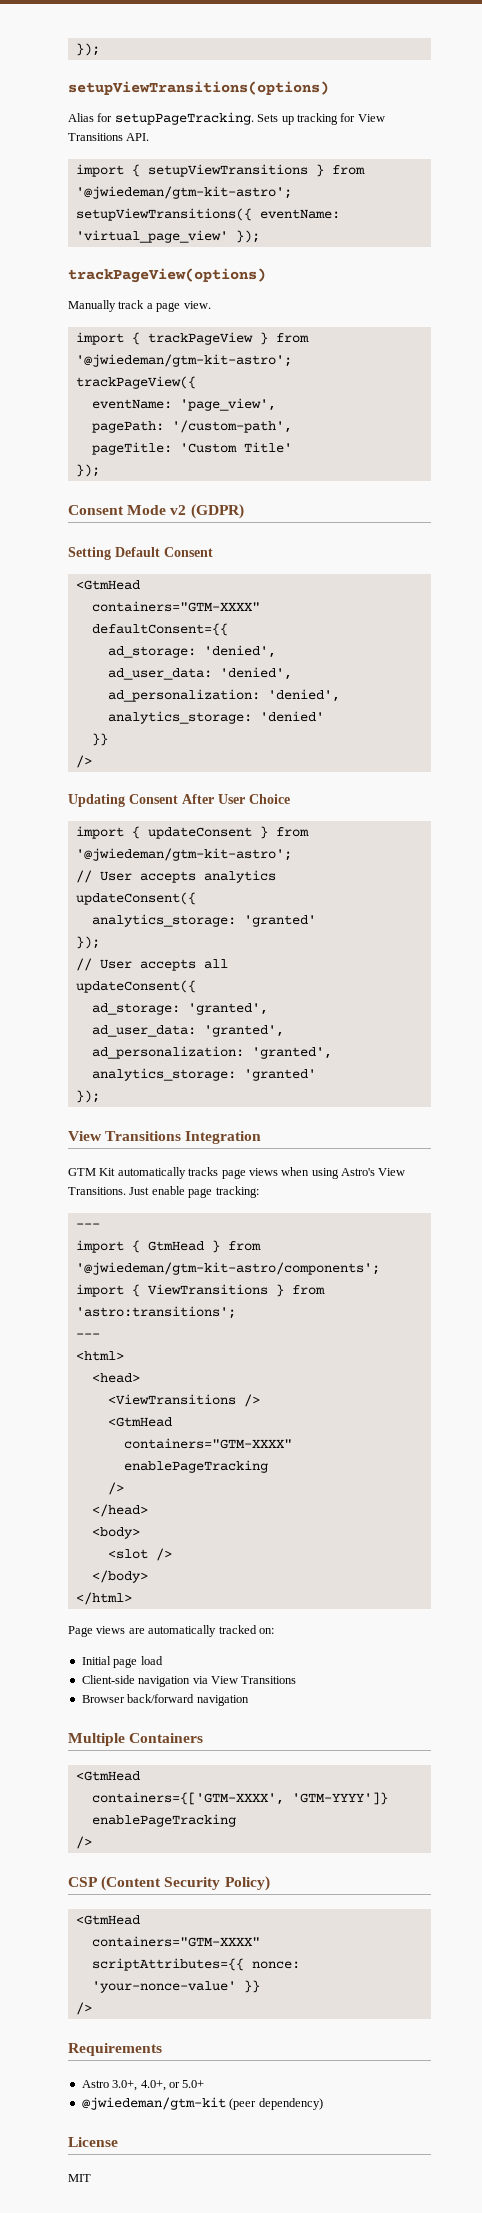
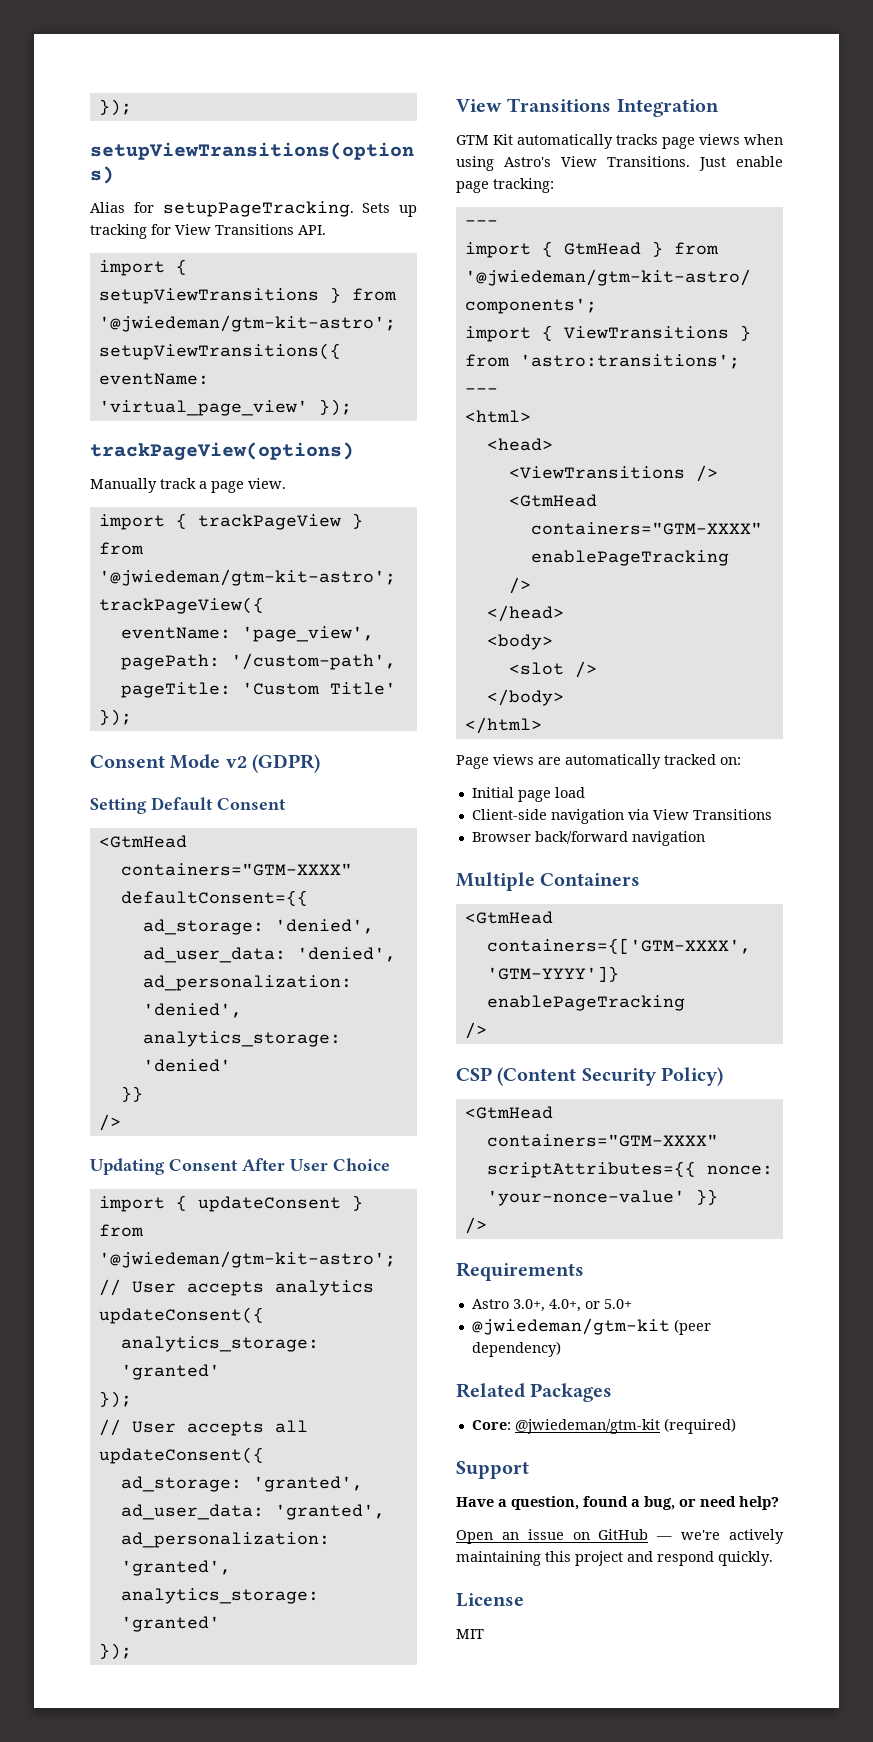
(323, 2104) none -> [456,1383,613,1402] [471,1418,736,1434] [456,1461,529,1479] [456,1496,779,1510] [456,1529,784,1544] [456,1551,773,1566] // Related Packages // Core: @jwiedeman/gtm-kit (required) // Support // Have a question, found a bug, or need help? // Open an issue on GitHub — we're actively maintaining this project and respond quickly.

